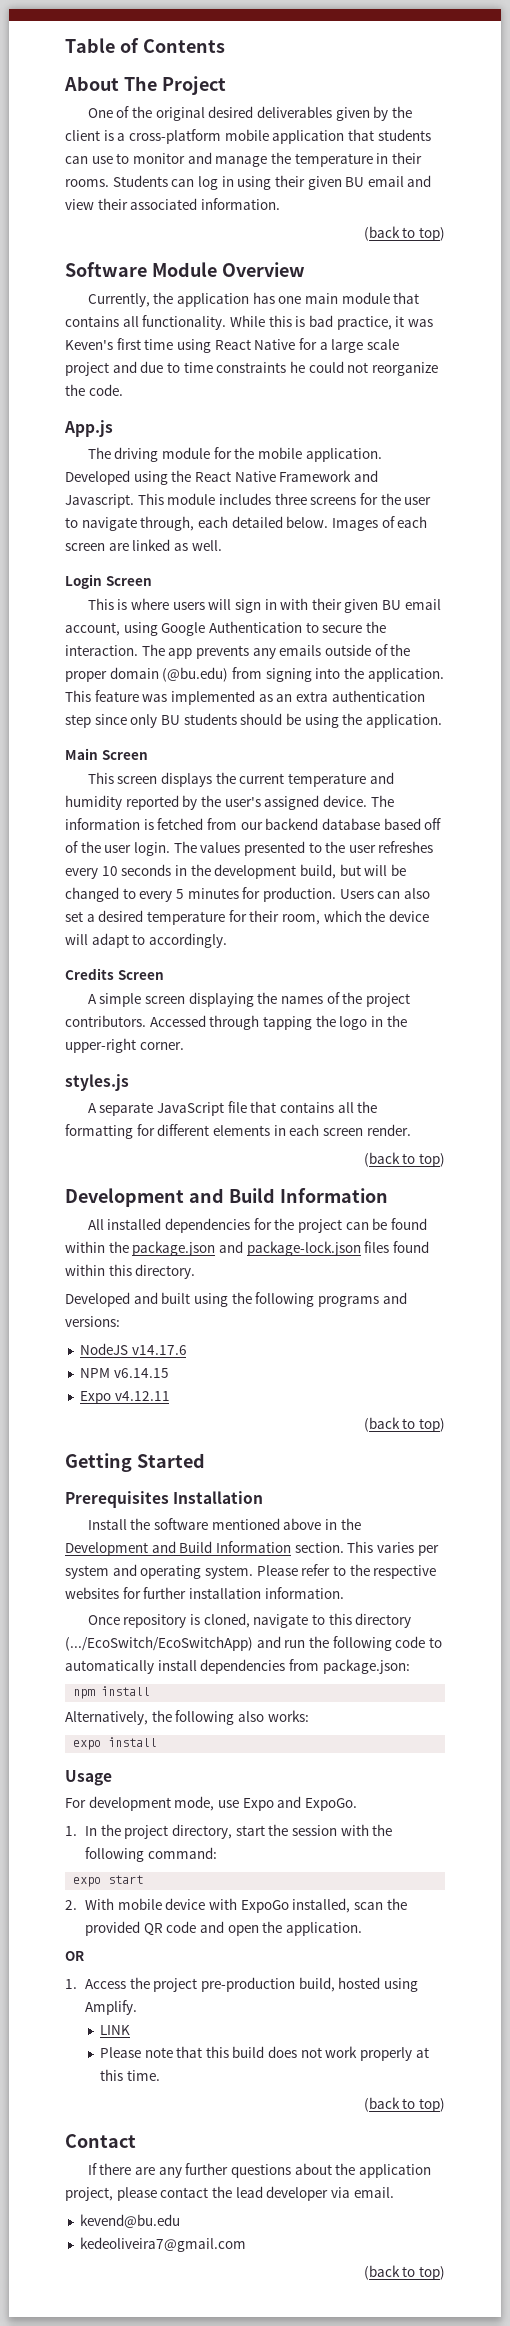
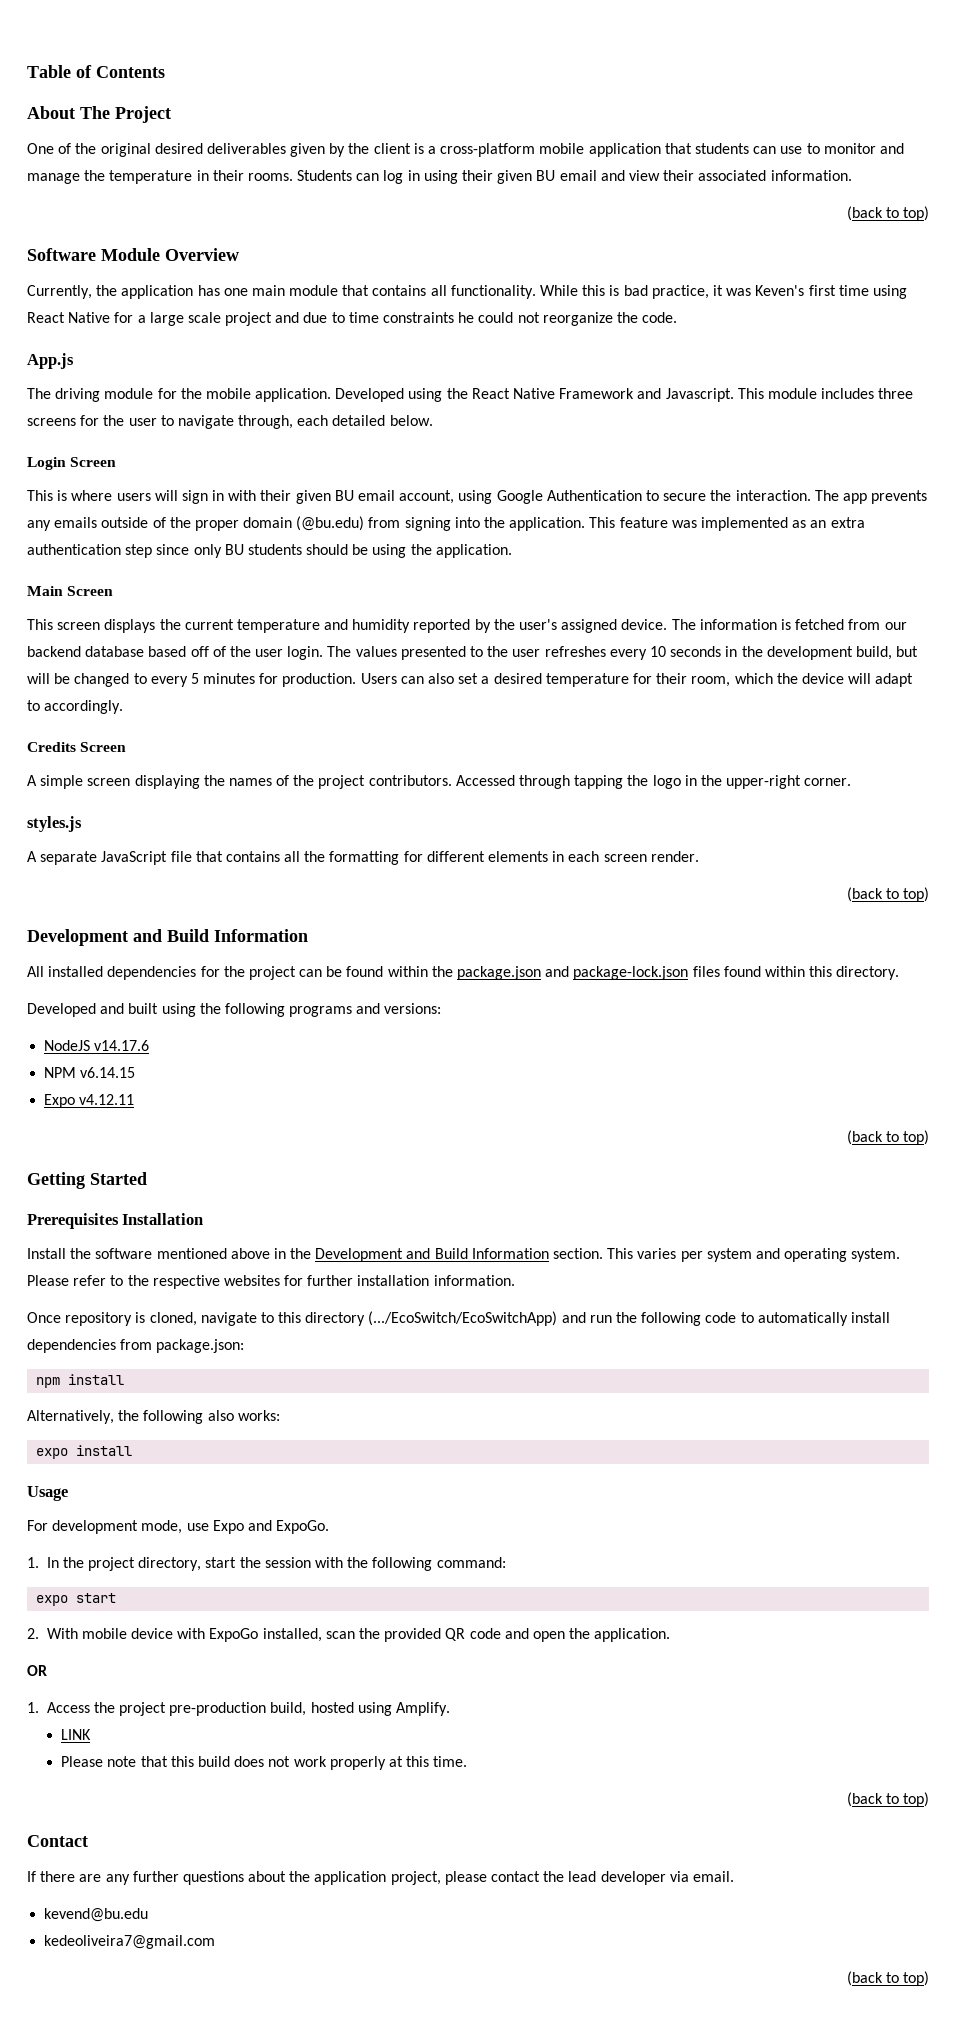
[331,516,428,531] [65,539,222,551] Images of each screen are linked as well. -> (433, 420) none

